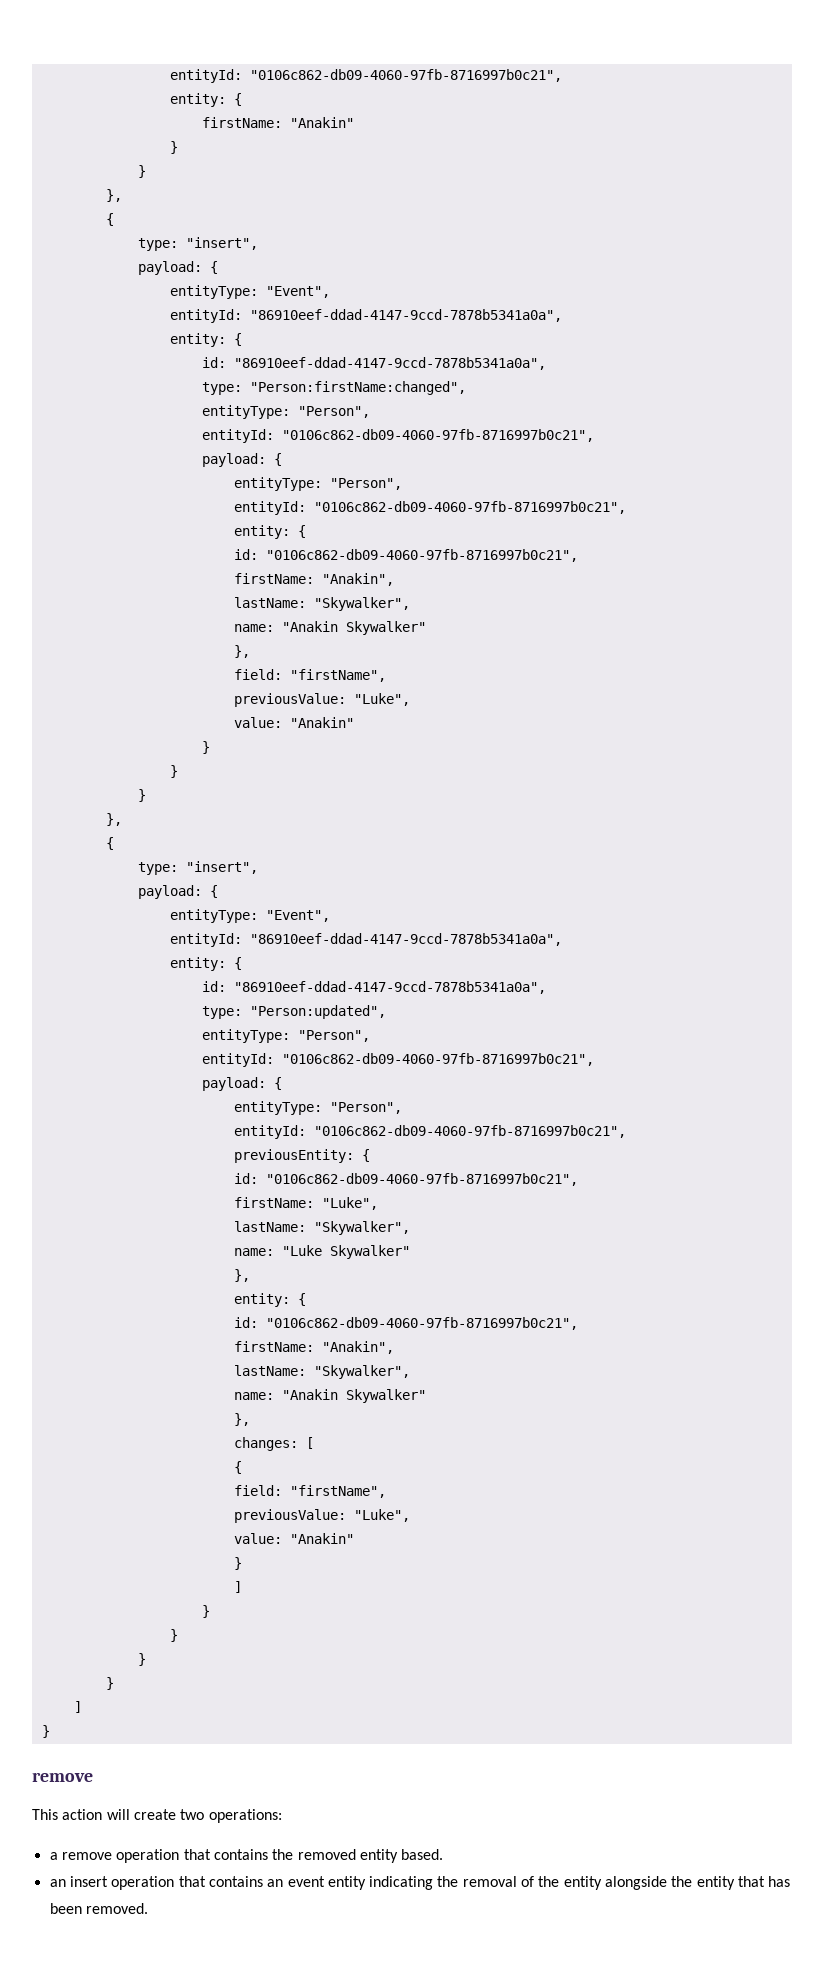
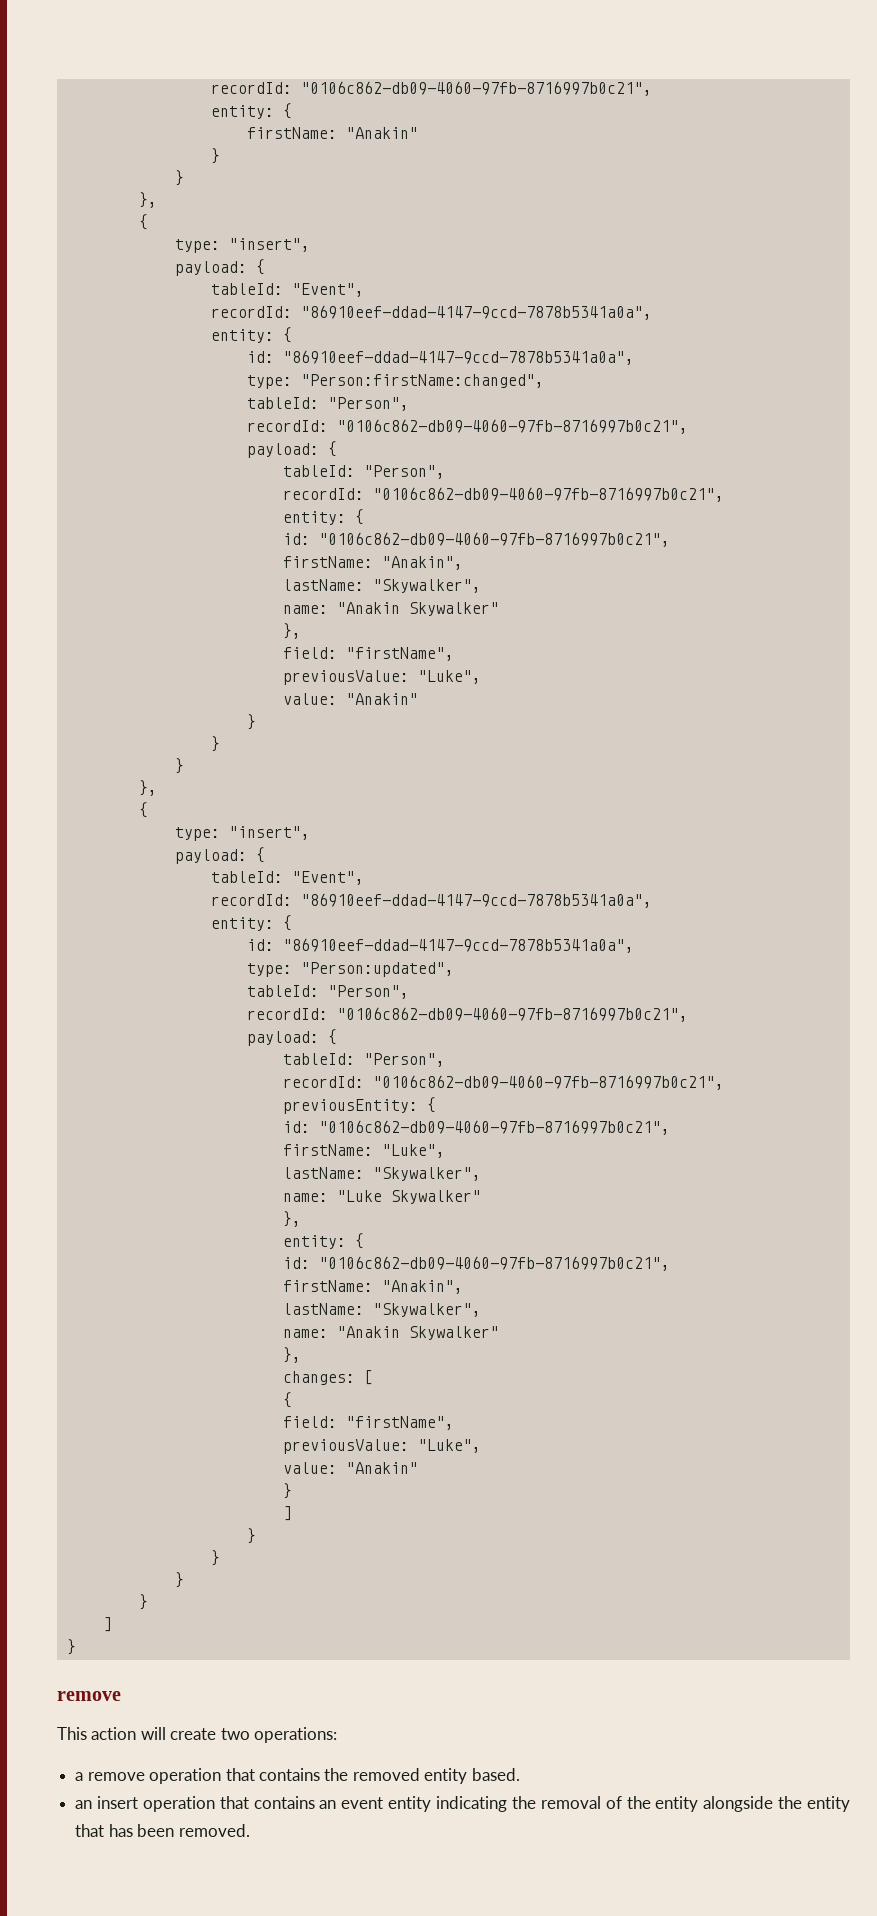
[169,69,242,83] entityId: -> [210,82,292,94] recordId:
[169,285,330,299] [169,309,242,323] entityType: "Event", // entityId: -> [210,283,364,297] [210,306,292,318] tableId: "Event", // recordId:
[201,405,370,419] [201,429,594,443] [201,453,282,467] [233,477,402,491] [233,501,306,515] entityType: "Person", // entityId: "0106c862-db09-4060-97fb-8716997b0c21", // payload: { // entityType: "Person", // entityId: -> [246,397,409,411] [246,419,688,434] [246,441,337,458] [282,465,445,479] [282,488,364,500] tableId: "Person", // recordId: "0106c862-db09-4060-97fb-8716997b0c21", // payload: { // tableId: "Person", // recordId:
[169,909,330,923] [169,933,242,947] entityType: "Event", // entityId: -> [210,871,364,885] [210,894,292,906] tableId: "Event", // recordId:
[201,1029,370,1043] [201,1053,594,1067] [201,1077,282,1091] [233,1101,402,1115] [233,1125,306,1139] entityType: "Person", // entityId: "0106c862-db09-4060-97fb-8716997b0c21", // payload: { // entityType: "Person", // entityId: -> [246,985,409,999] [246,1007,688,1022] [246,1029,337,1046] [282,1053,445,1067] [282,1076,364,1088] tableId: "Person", // recordId: "0106c862-db09-4060-97fb-8716997b0c21", // payload: { // tableId: "Person", // recordId:

